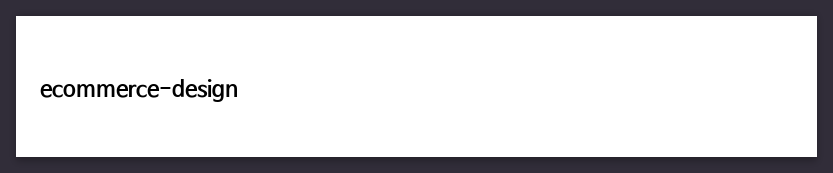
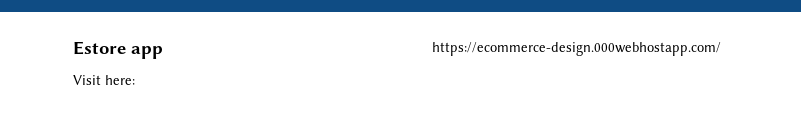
[40,79,238,102] ecommerce-design -> [73,41,163,59] [73,75,135,85] [432,42,721,56] Estore app // Visit here: https://ecommerce-design.000webhostapp.com/

